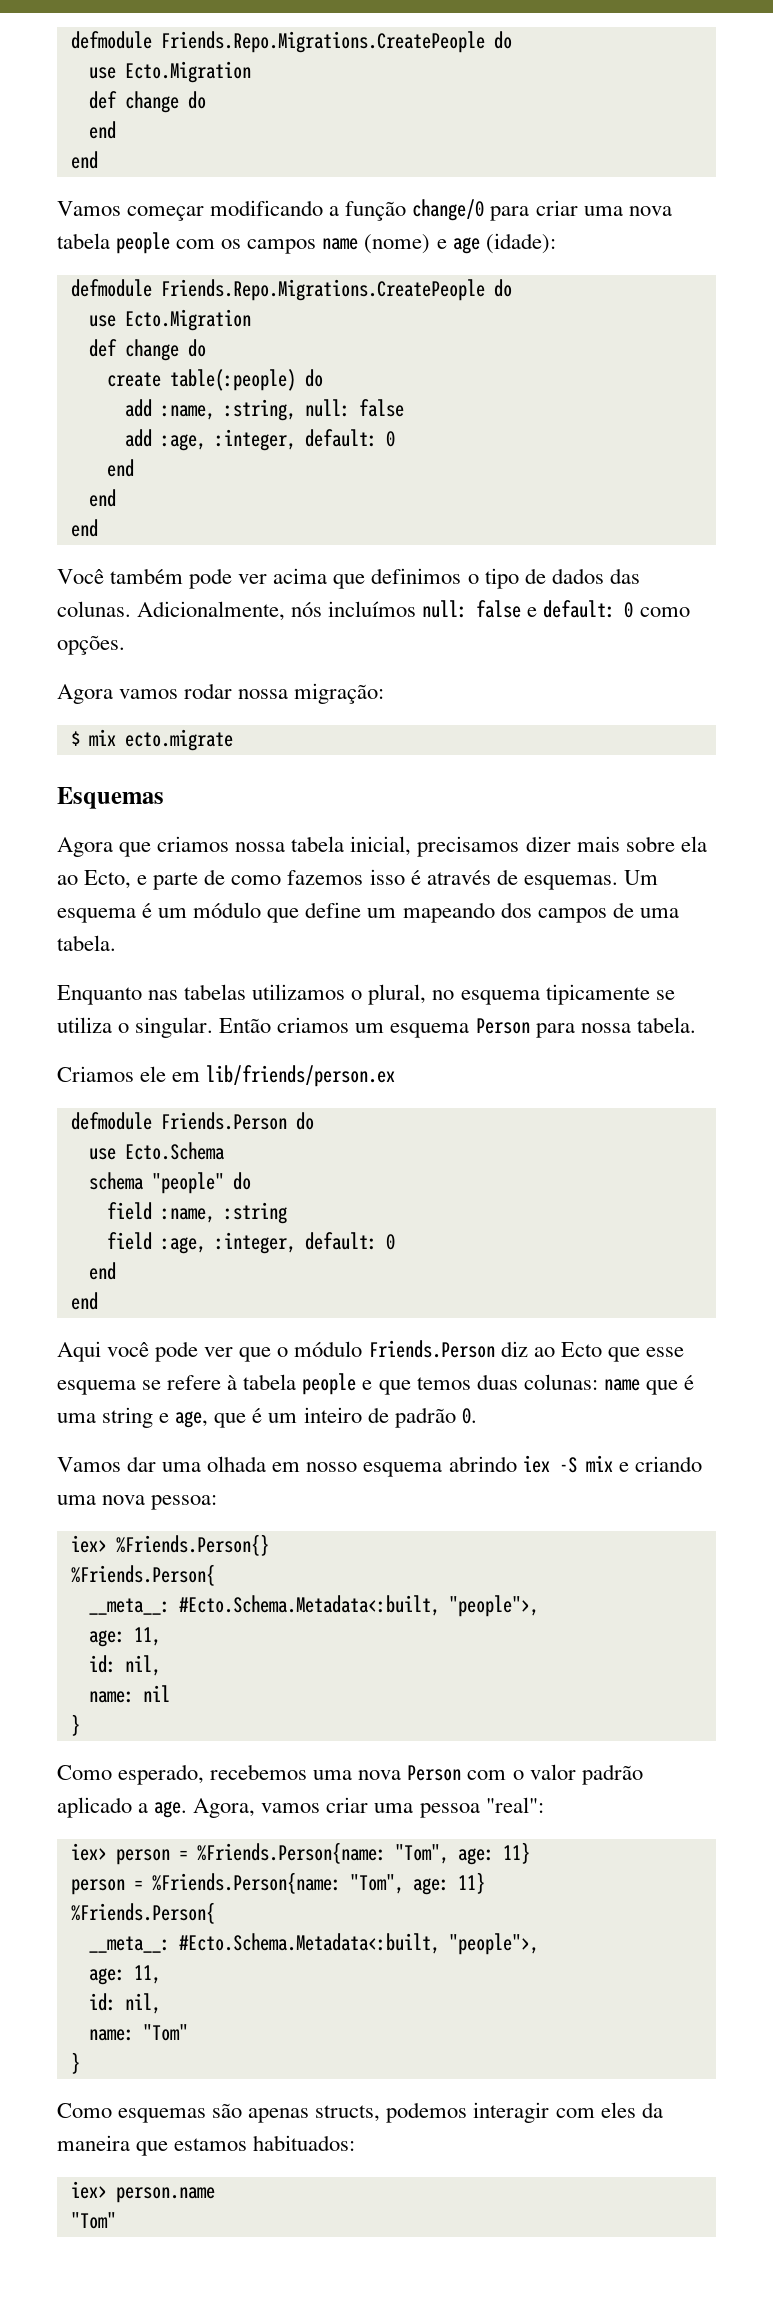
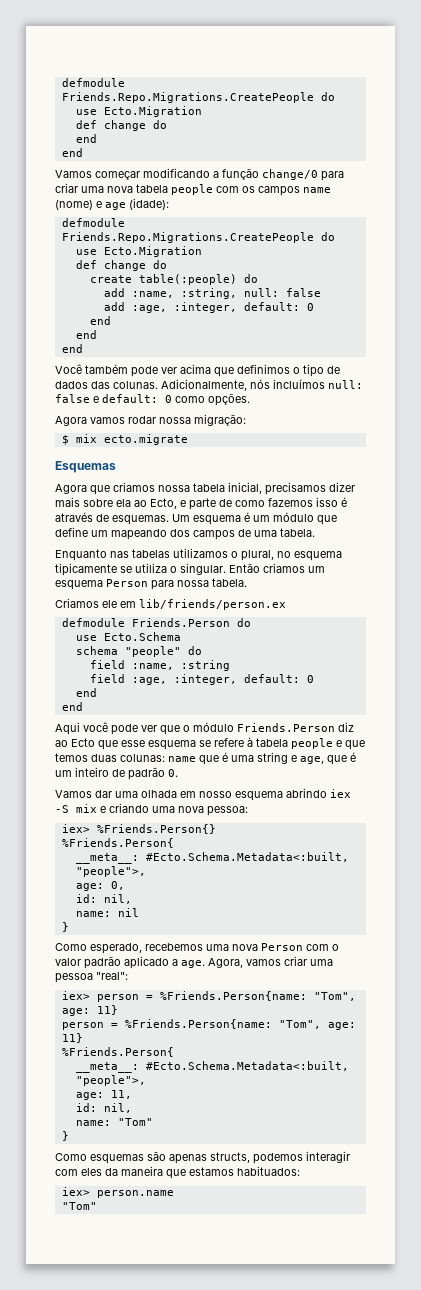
[133,1627,161,1646] 11, -> [110,881,125,890] 0,

